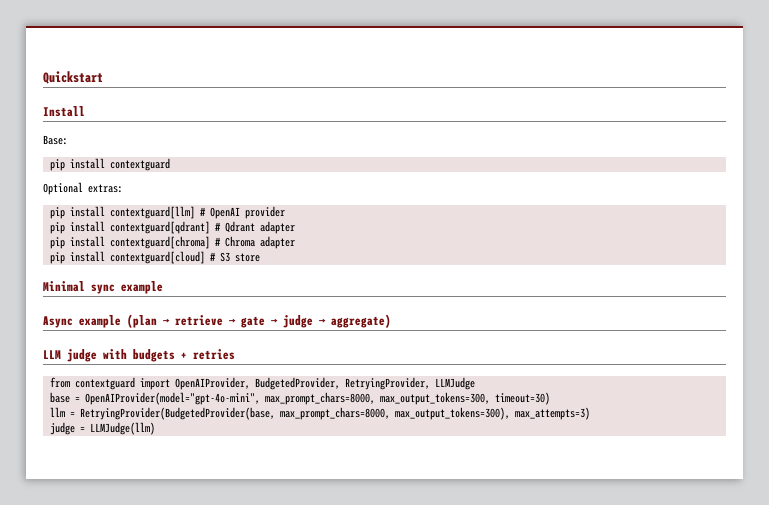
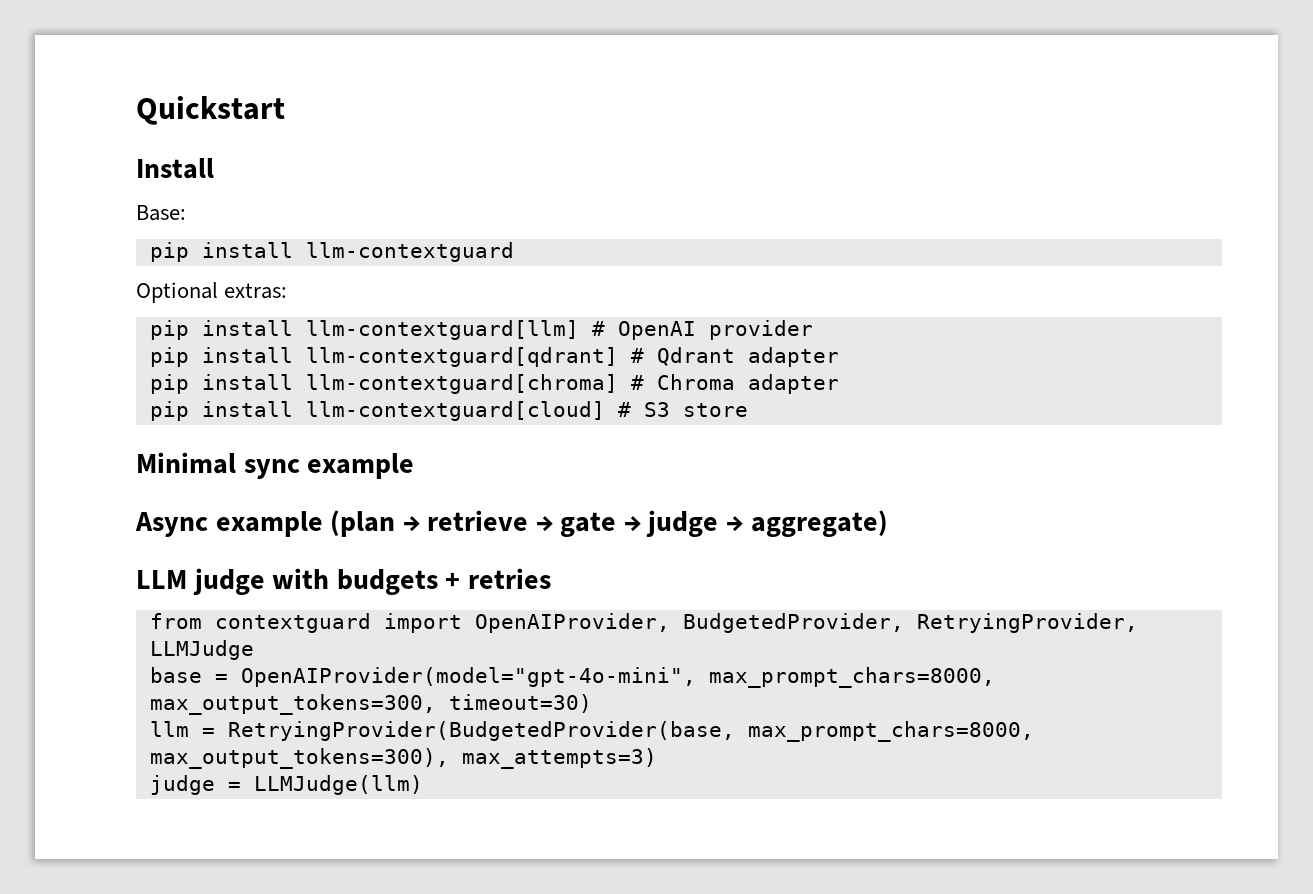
[109,158,170,171] contextguard -> [305,242,514,262] llm-contextguard
[109,206,195,219] contextguard[llm] -> [305,320,579,340] llm-contextguard[llm]
[109,221,210,234] contextguard[qdrant] -> [305,347,618,367] llm-contextguard[qdrant]
[109,236,210,249] contextguard[chroma] -> [305,374,618,394] llm-contextguard[chroma]
[109,251,205,264] contextguard[cloud] -> [305,401,605,421] llm-contextguard[cloud]

